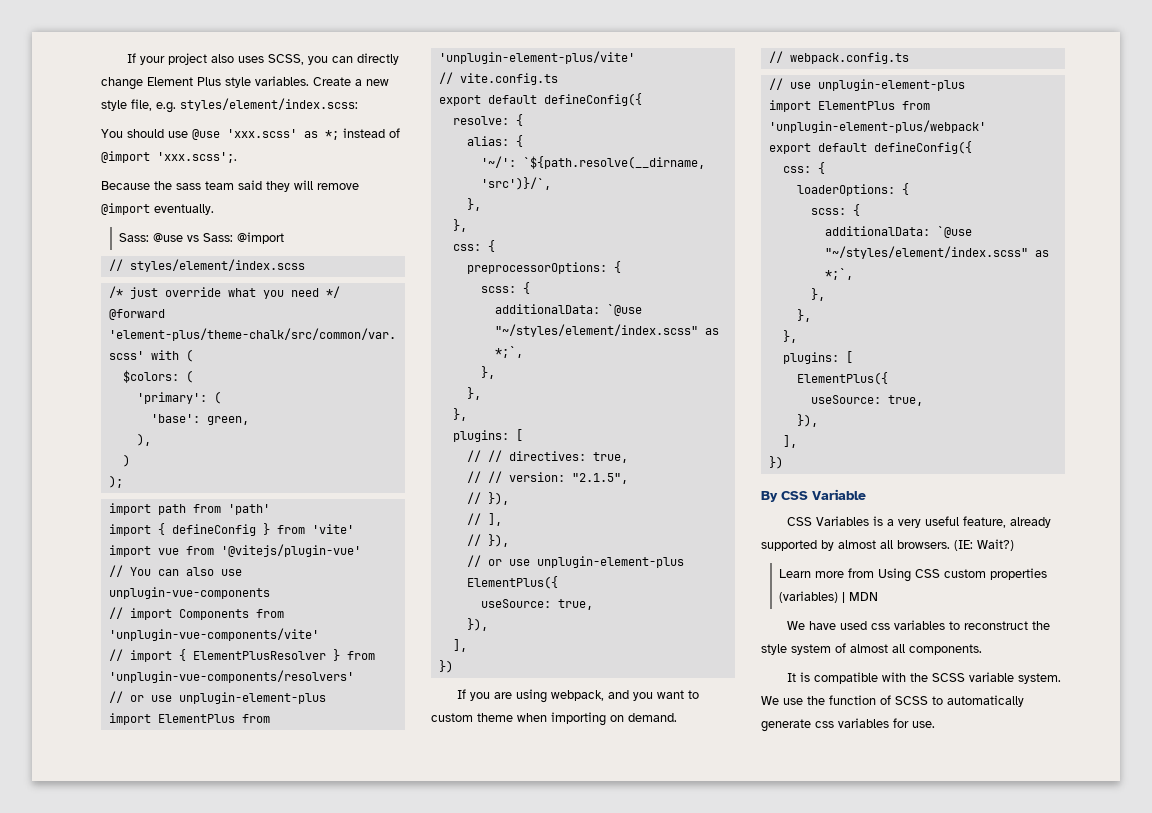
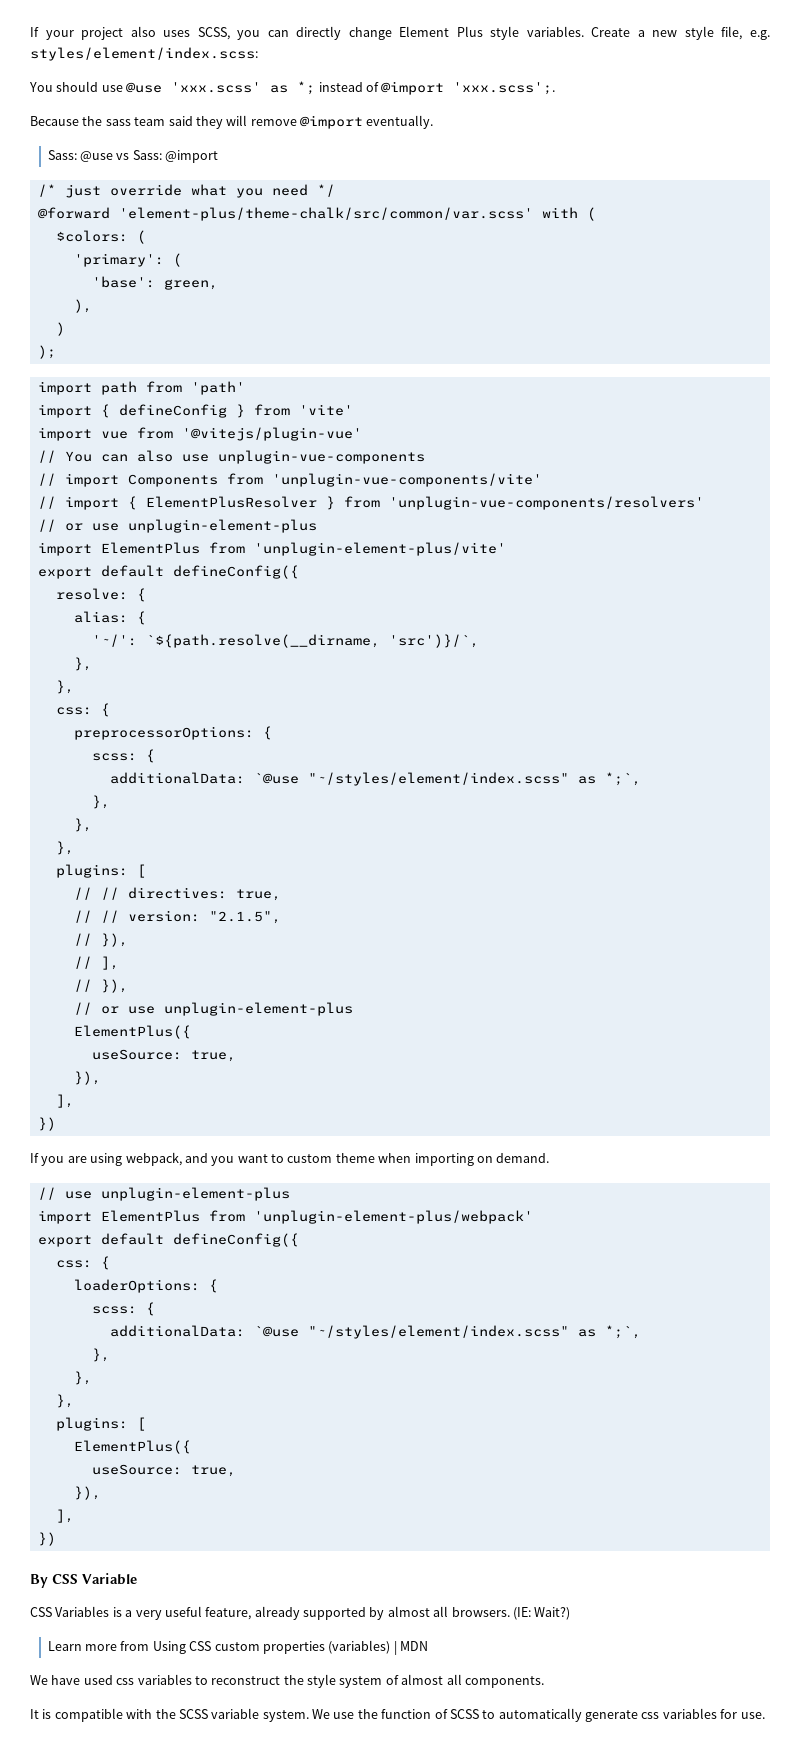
[108,259,305,272] // // styles/element/index.scss -> (219, 156) none
[438,72,558,85] // // vite.config.ts -> (506, 549) none
[768,51,909,64] // // webpack.config.ts -> (550, 1158) none

